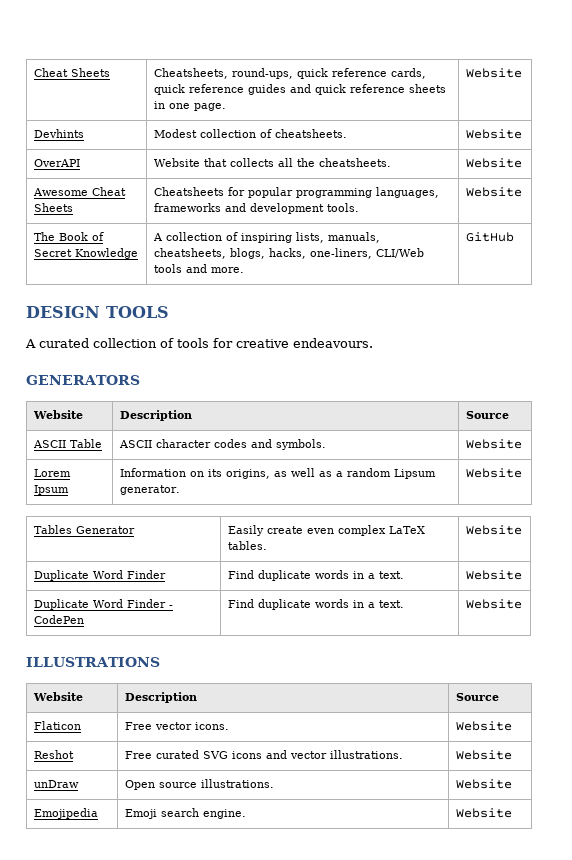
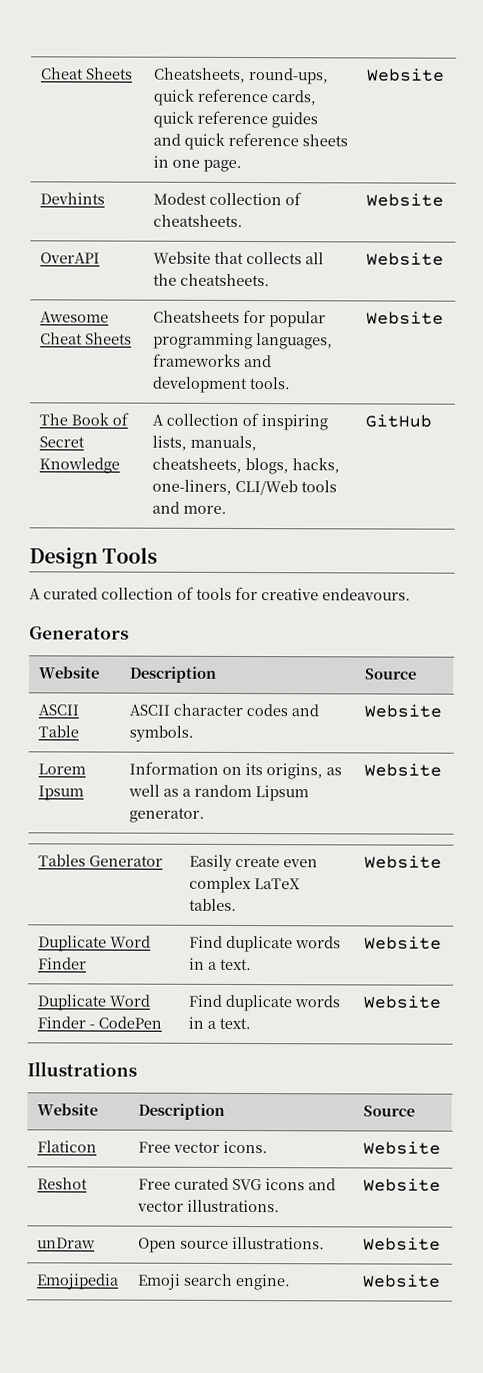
[26,306,169,318] DESIGN TOOLS -> [29,547,159,569] Design Tools
[26,375,140,385] GENERATORS -> [29,626,129,640] Generators
[26,657,160,667] ILLUSTRATIONS -> [27,1061,137,1077] Illustrations

